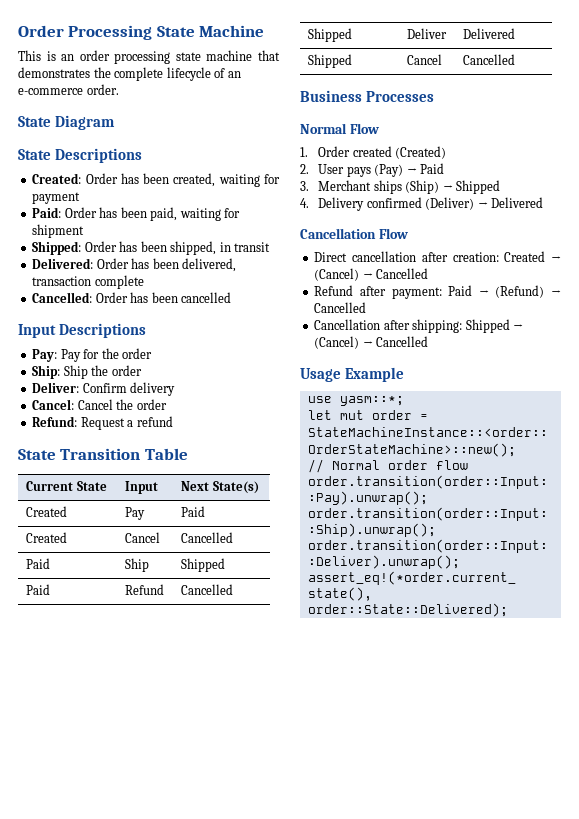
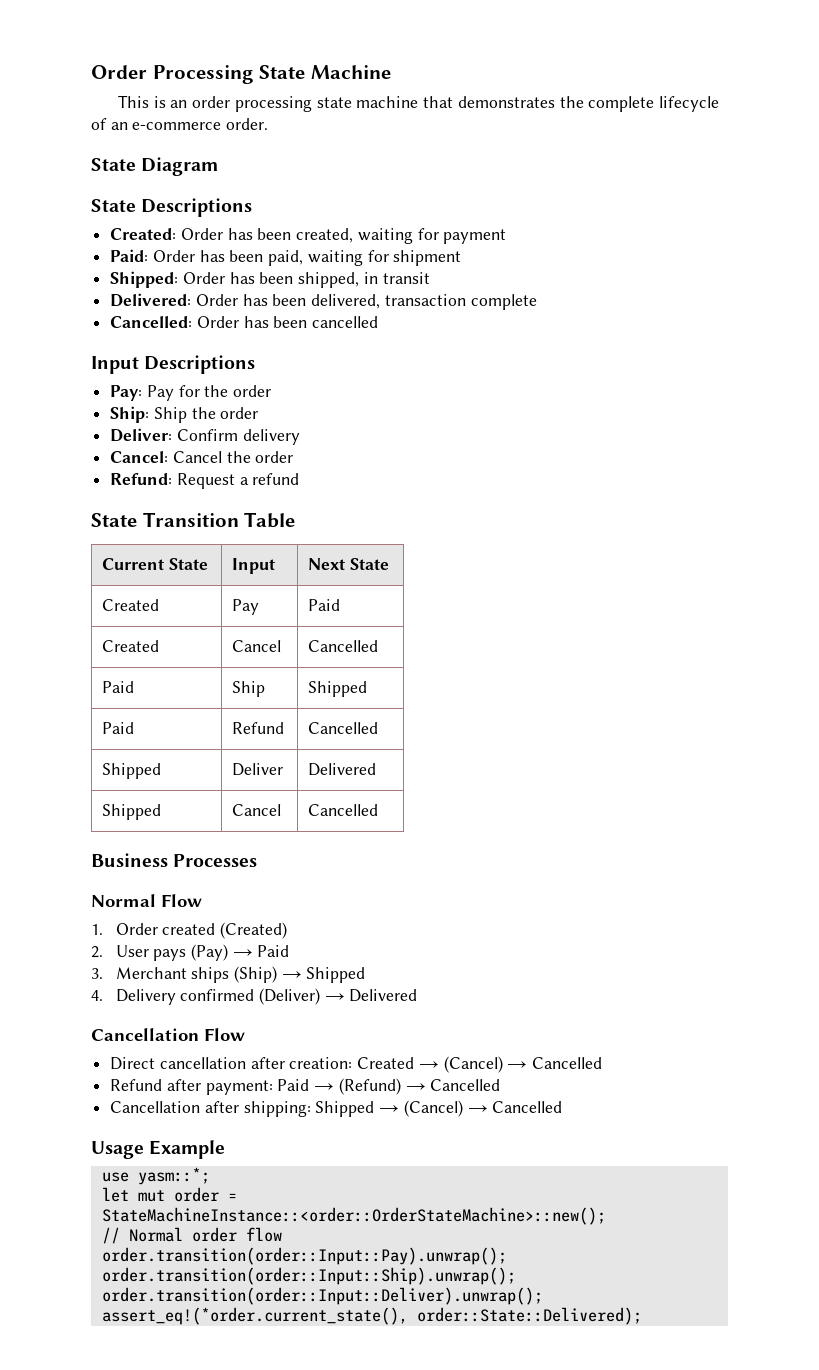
[212,481,259,494] State(s) -> [350,558,390,570] State

